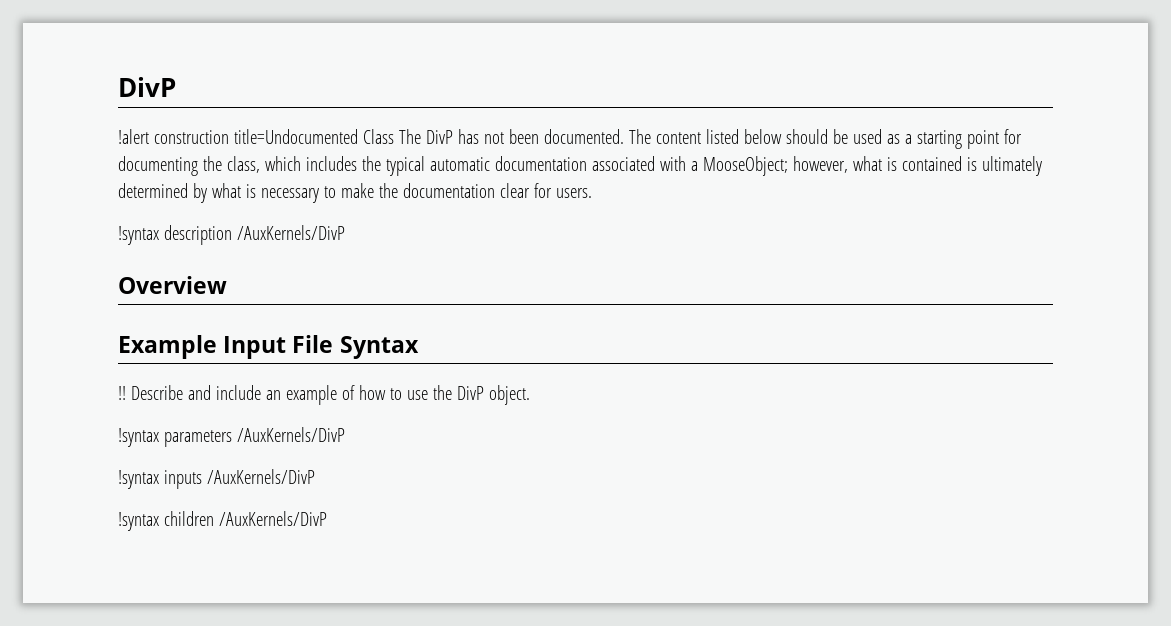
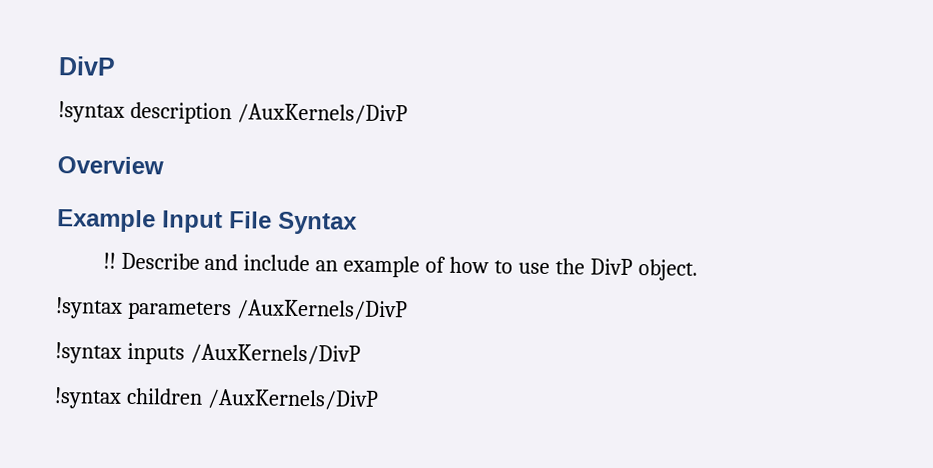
[118,77,176,97] [118,129,1022,149] [118,156,1042,176] [118,183,592,203] DivP // !alert construction title=Undocumented Class The DivP has not been documented. The content listed below should be used as a starting point for documenting the class, which includes the typical automatic documentation associated with a MooseObject; however, what is contained is ultimately determined by what is necessary to make the documentation clear for users. -> [58,56,116,76] DivP

